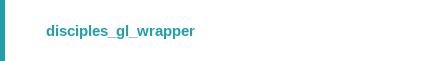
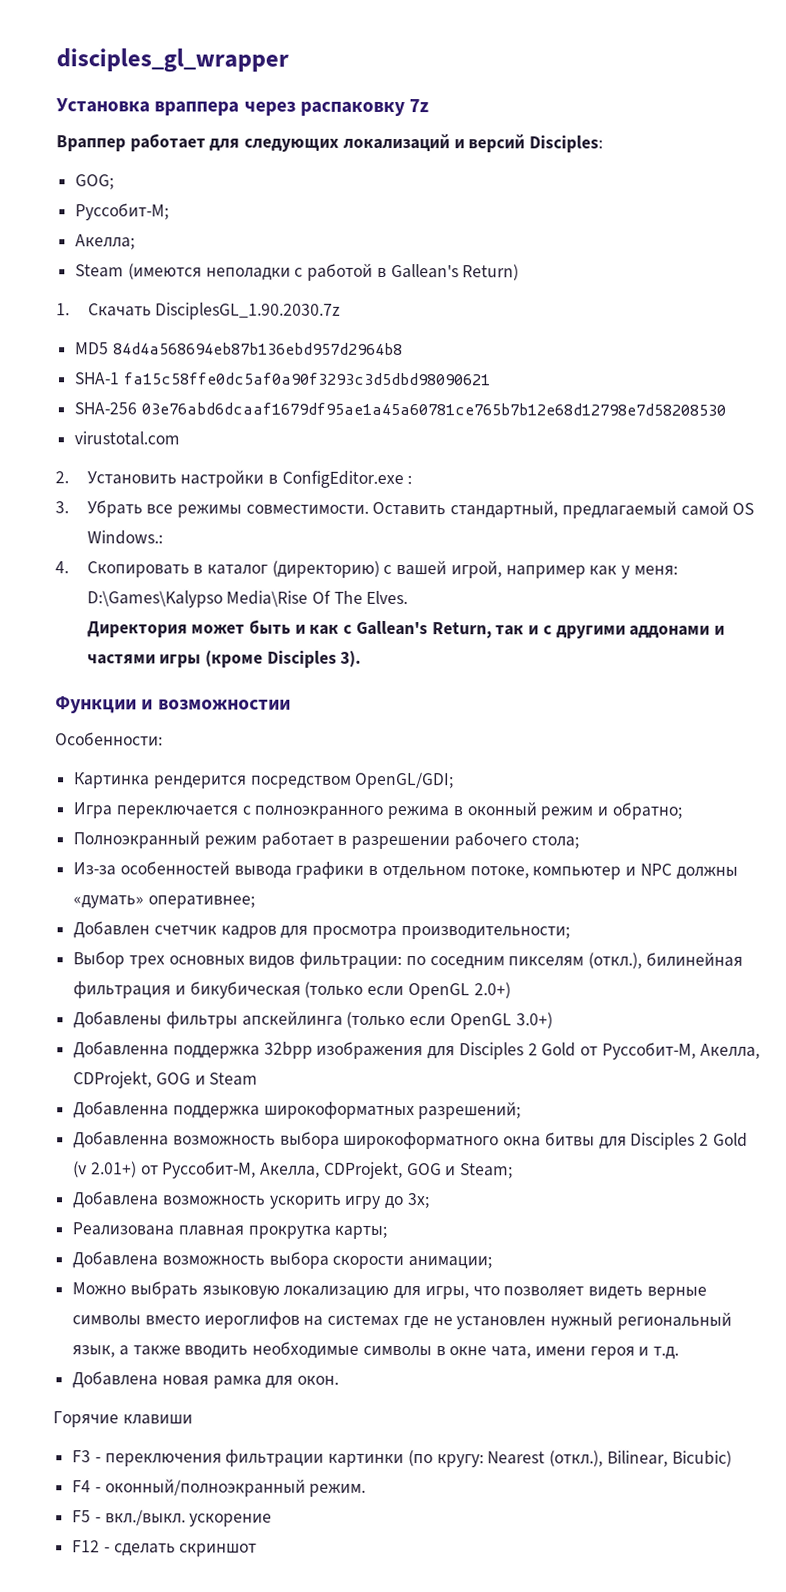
(195, 32) none -> [56,98,430,117] [56,133,604,153] [75,174,115,190] [75,203,170,221] [75,234,136,250] [75,263,520,281] [56,302,341,320] [75,342,403,356] [75,372,491,386] [74,402,726,416] [74,431,181,446] [55,470,413,489] [55,500,755,519] [86,530,163,545] [55,560,678,579] [86,590,409,608] [86,619,725,639] [86,650,362,668] [55,696,291,714] [55,732,163,746] [74,771,455,790] [73,802,682,820] [73,831,579,850] [73,861,738,880] [73,895,255,909] [73,921,570,940] [73,951,743,970] [73,981,511,1000] [73,1011,553,1030] [73,1041,760,1060] [73,1071,259,1089] [73,1101,522,1120] [73,1131,748,1150] [73,1161,514,1180] [72,1191,430,1210] [72,1222,388,1239] [72,1251,493,1270] [72,1281,707,1300] [72,1311,732,1330] [72,1341,679,1360] [72,1371,340,1389] [53,1411,193,1428] [72,1449,732,1468] [72,1479,367,1497] [72,1509,273,1527] [72,1540,258,1557] // Установка враппера через распаковку 7z // Враппер работает для следующих локализаций и версий Disciples: // GOG; // Руссобит-М; // Акелла; // Steam (имеются неполадки с работой в Gallean's Return) // 1. Скачать DisciplesGL_1.90.2030.7z // MD5 84d4a568694eb87b136ebd957d2964b8 // SHA-1 fa15c58ffe0dc5af0a90f3293c3d5dbd98090621 // SHA-256 03e76abd6dcaaf1679df95ae1a45a60781ce765b7b12e68d12798e7d58208530 // virustotal.com // 2. Установить настройки в ConfigEditor.exe : // 3. Убрать все режимы совместимости. Оставить стандартный, предлагаемый самой OS Windows.: // 4. Скопировать в каталог (директорию) с вашей игрой, например как у меня: D:\Games\Kalypso Media\Rise Of The Elves. // Директория может быть и как с Gallean's Return, так и с другими аддонами и частями игры (кроме Disciples 3). // Функции и возможностии // Особенности: // Картинка рендерится посредством OpenGL/GDI; // Игра переключается с полноэкранного режима в оконный режим и обратно; // Полноэкранный режим работает в разрешении рабочего стола; // Из-за особенностей вывода графики в отдельном потоке, компьютер и NPC должны «думать» оперативнее; // Добавлен счетчик кадров для просмотра производительности; // Выбор трех основных видов фильтрации: по соседним пикселям (откл.), билинейная фильтрация и бикубическая (только если OpenGL 2.0+) // Добавлены фильтры апскейлинга (только если OpenGL 3.0+) // Добавленна поддержка 32bpp изображения для Disciples 2 Gold от Руссобит-М, Акелла, CDProjekt, GOG и Steam // Добавленна поддержка широкоформатных разрешений; // Добавленна возможность выбора широкоформатного окна битвы для Disciples 2 Gold (v 2.01+) от Руссобит-М, Акелла, CDProjekt, GOG и Steam; // Добавлена возможность ускорить игру до 3х; // Реализована плавная прокрутка карты; // Добавлена возможность выбора скорости анимации; // Можно выбрать языковую локализацию для игры, что позволяет видеть верные символы вместо иероглифов на системах где не установлен нужный региональный язык, а также вводить необходимые символы в окне чата, имени героя и т.д. // Добавлена новая рамка для окон. // Горячие клавиши // F3 - переключения фильтрации картинки (по кругу: Nearest (откл.), Bilinear, Bicubic) // F4 - оконный/полноэкранный режим. // F5 - вкл./выкл. ускорение // F12 - сделать скриншот

